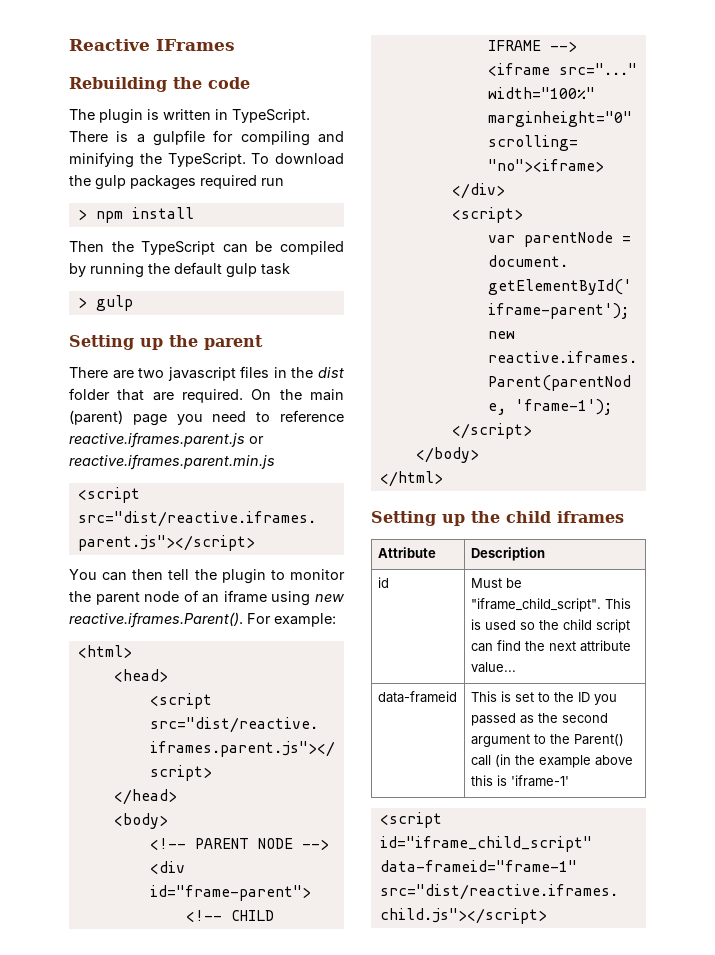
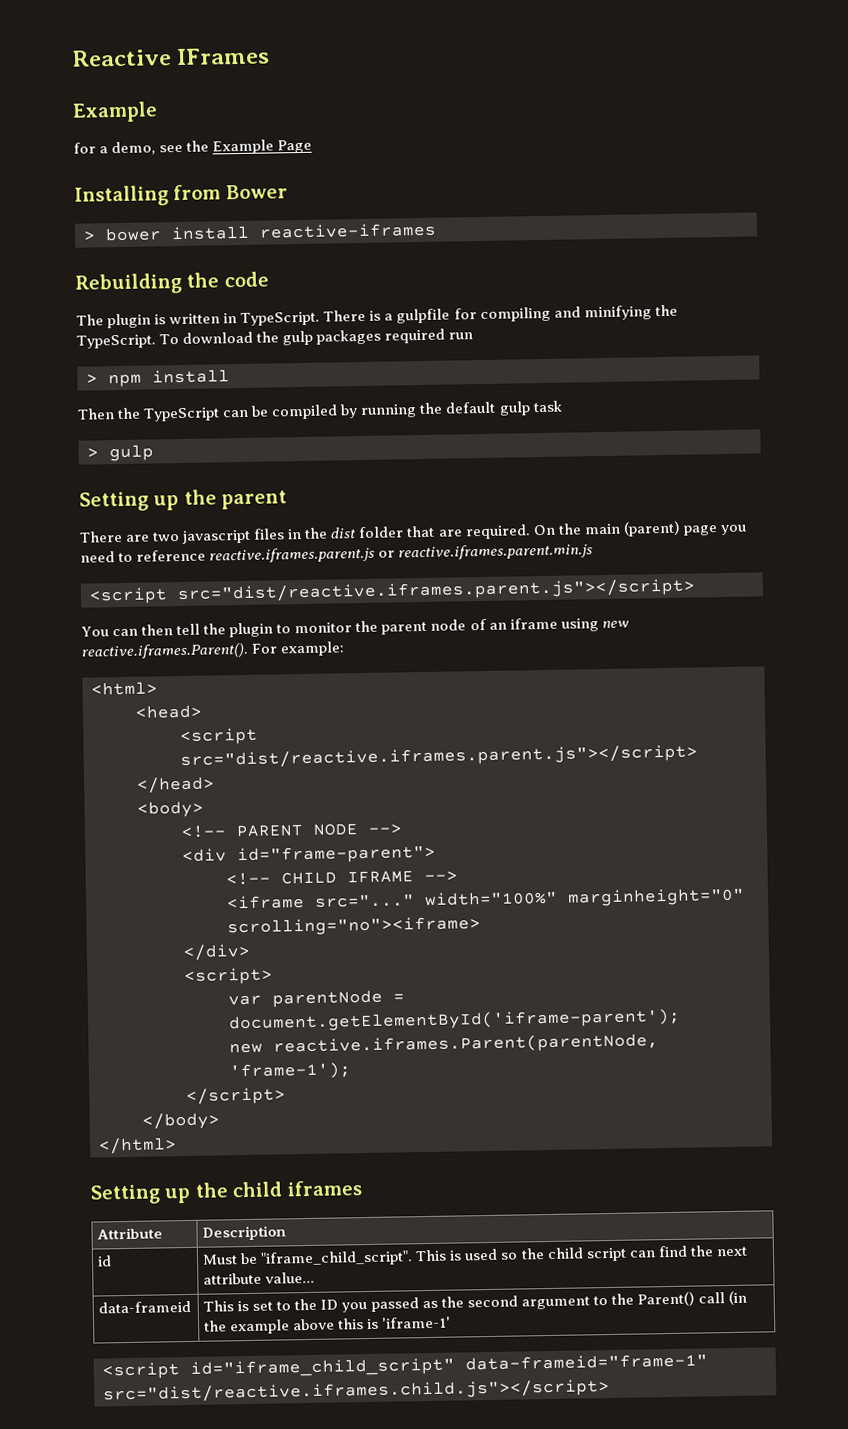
(235, 45) none -> [72,101,158,123] [73,139,313,156] [74,184,288,207] [83,222,437,242] // Example // for a demo, see the Example Page // Installing from Bower // > bower install reactive-iframes

